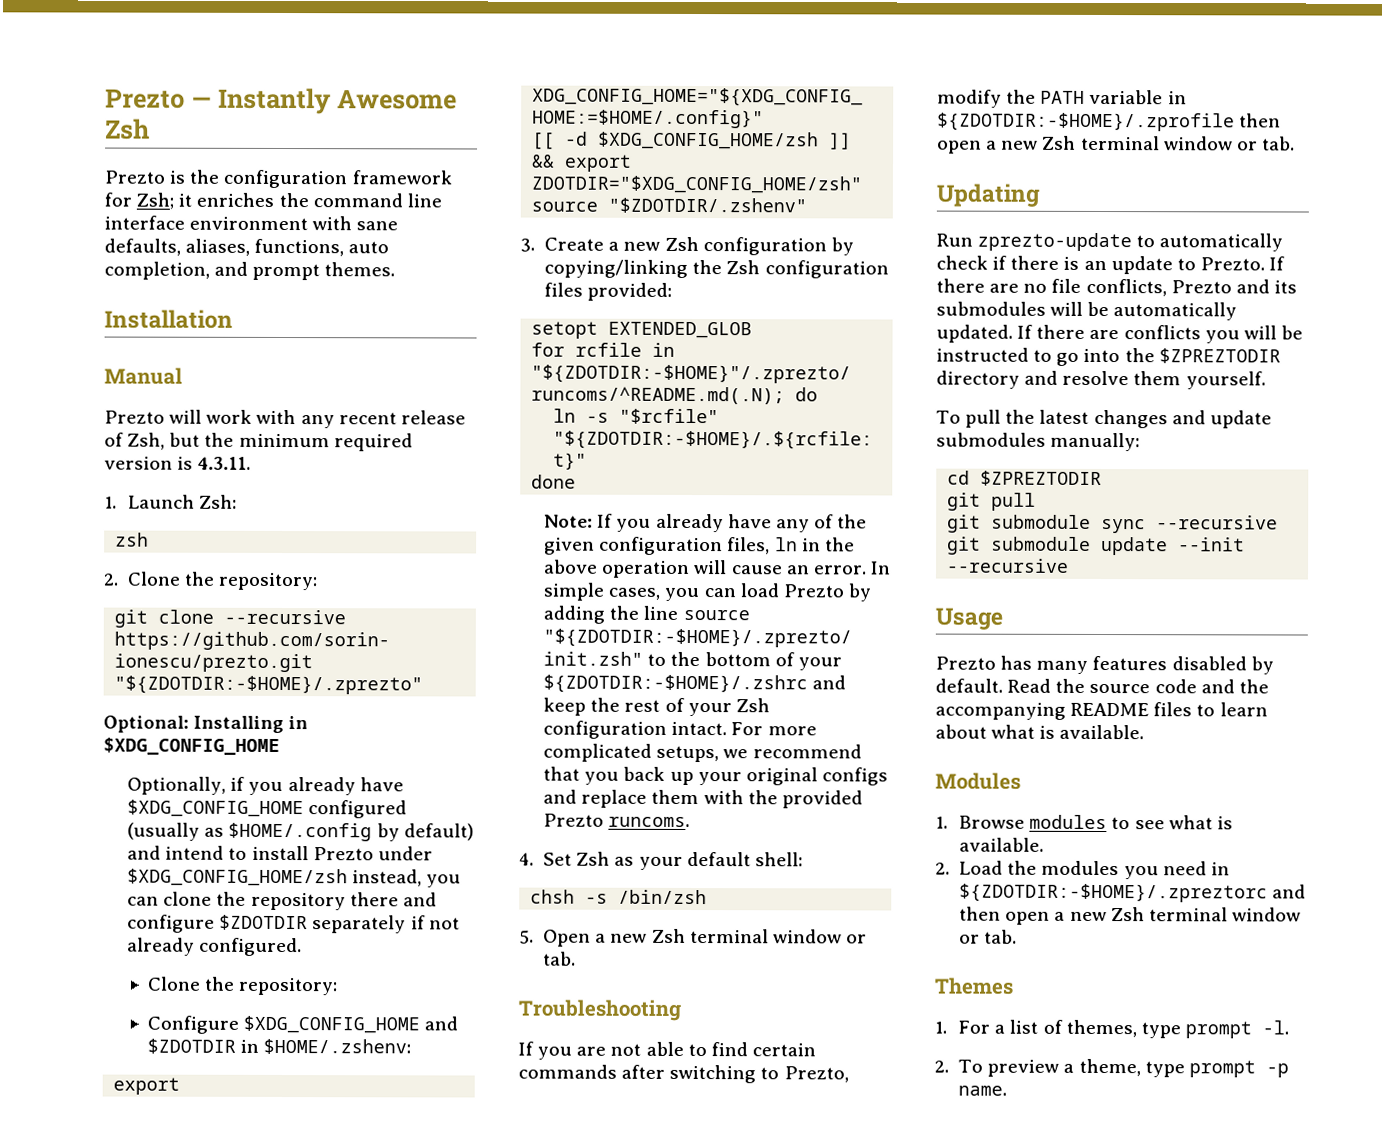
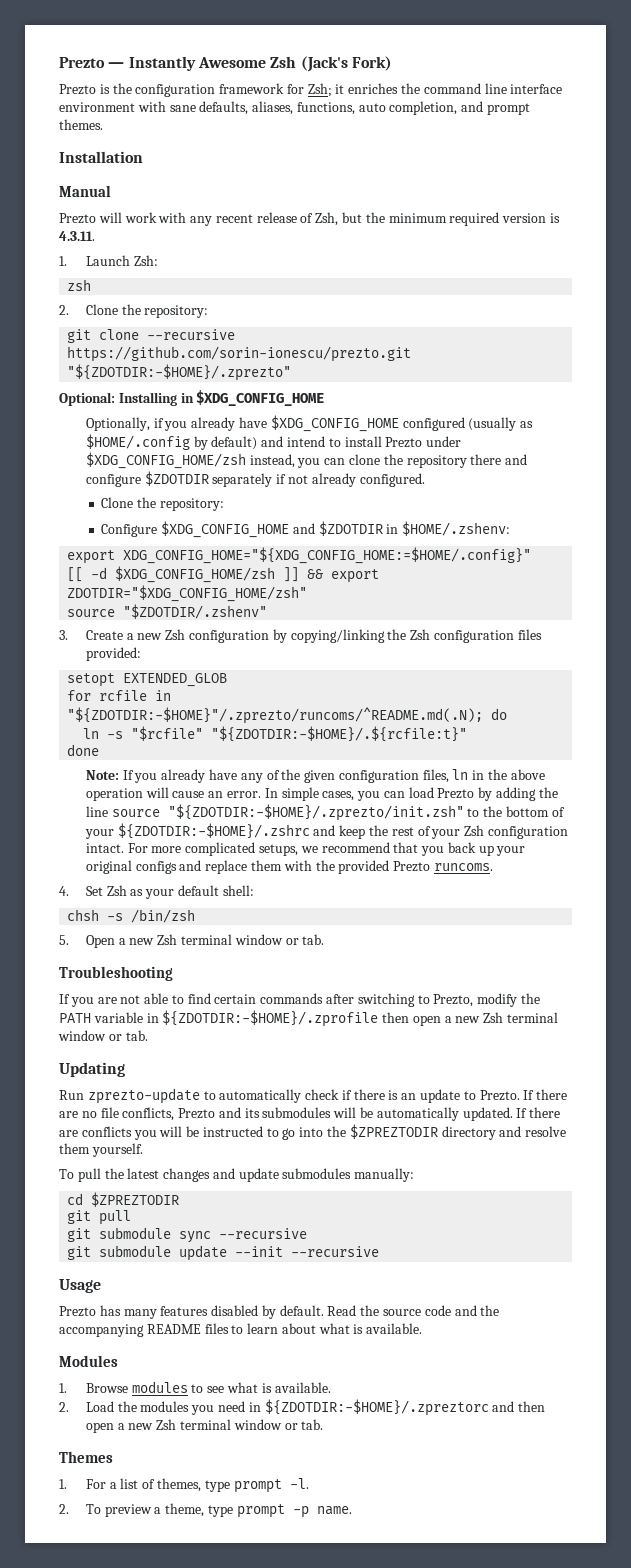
(150, 129) none -> [300,56,392,72] (Jack's Fork)

